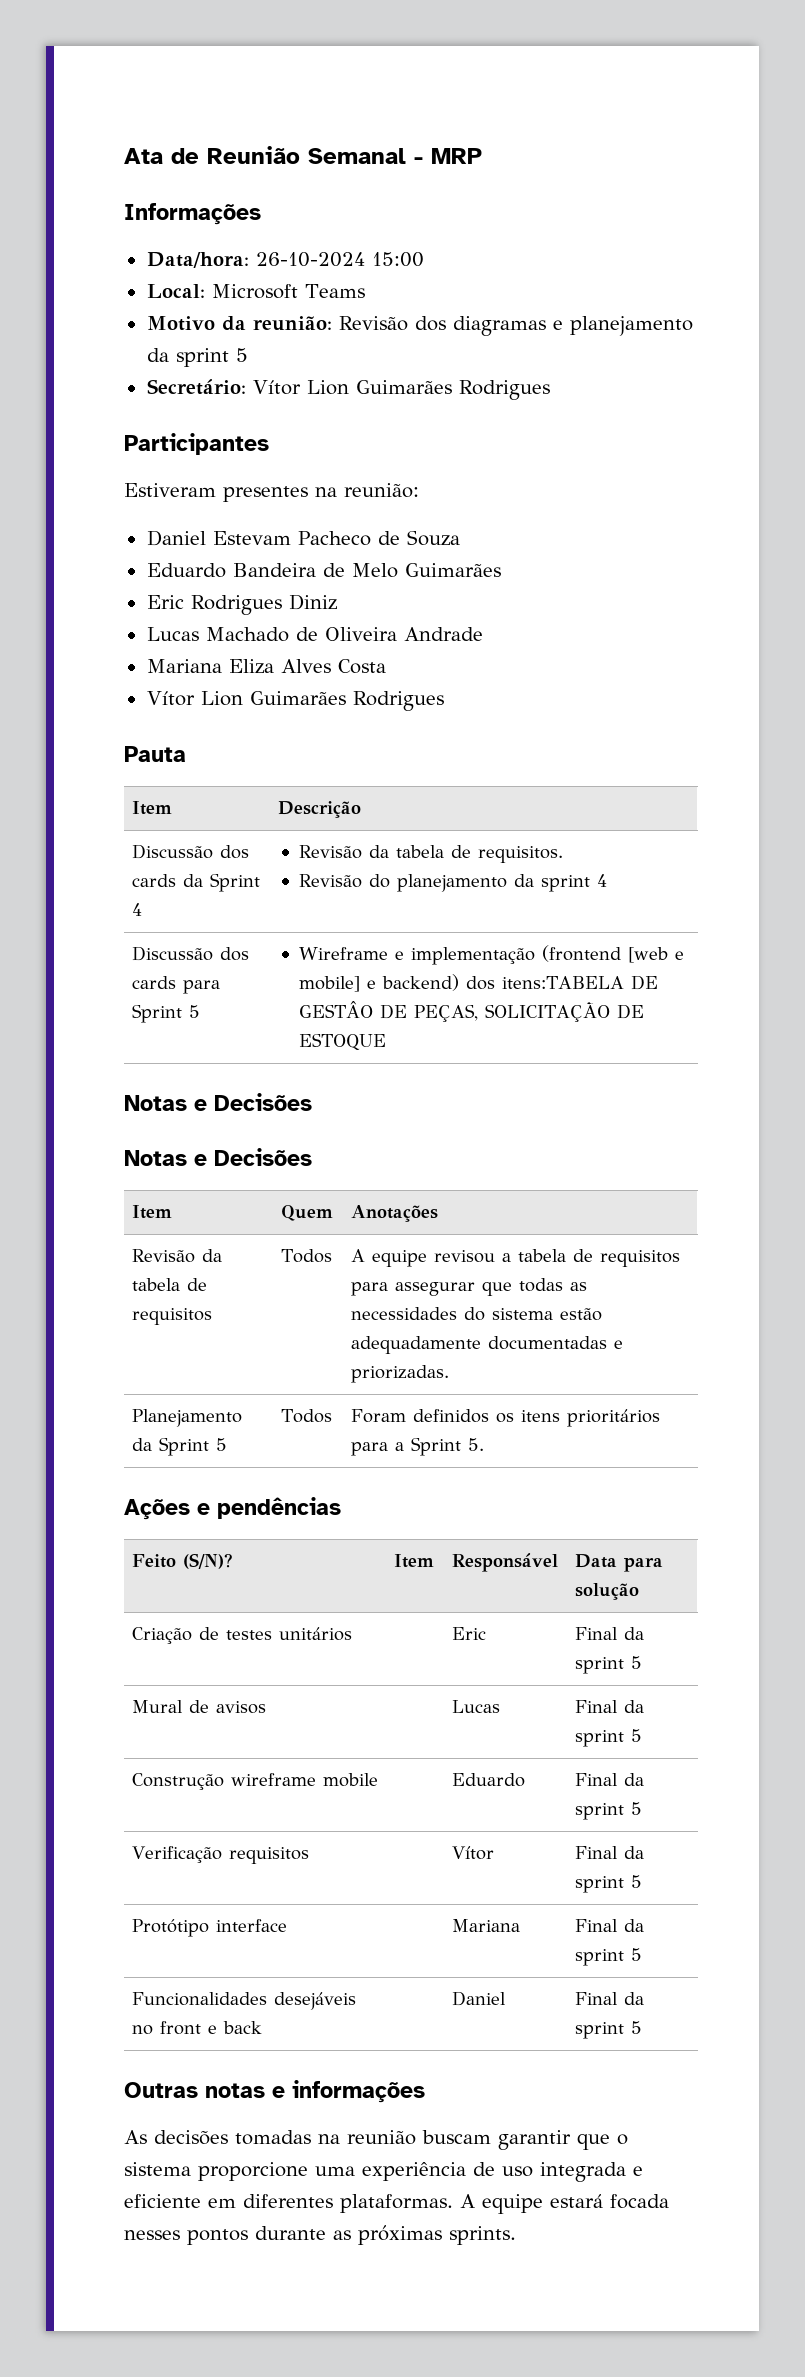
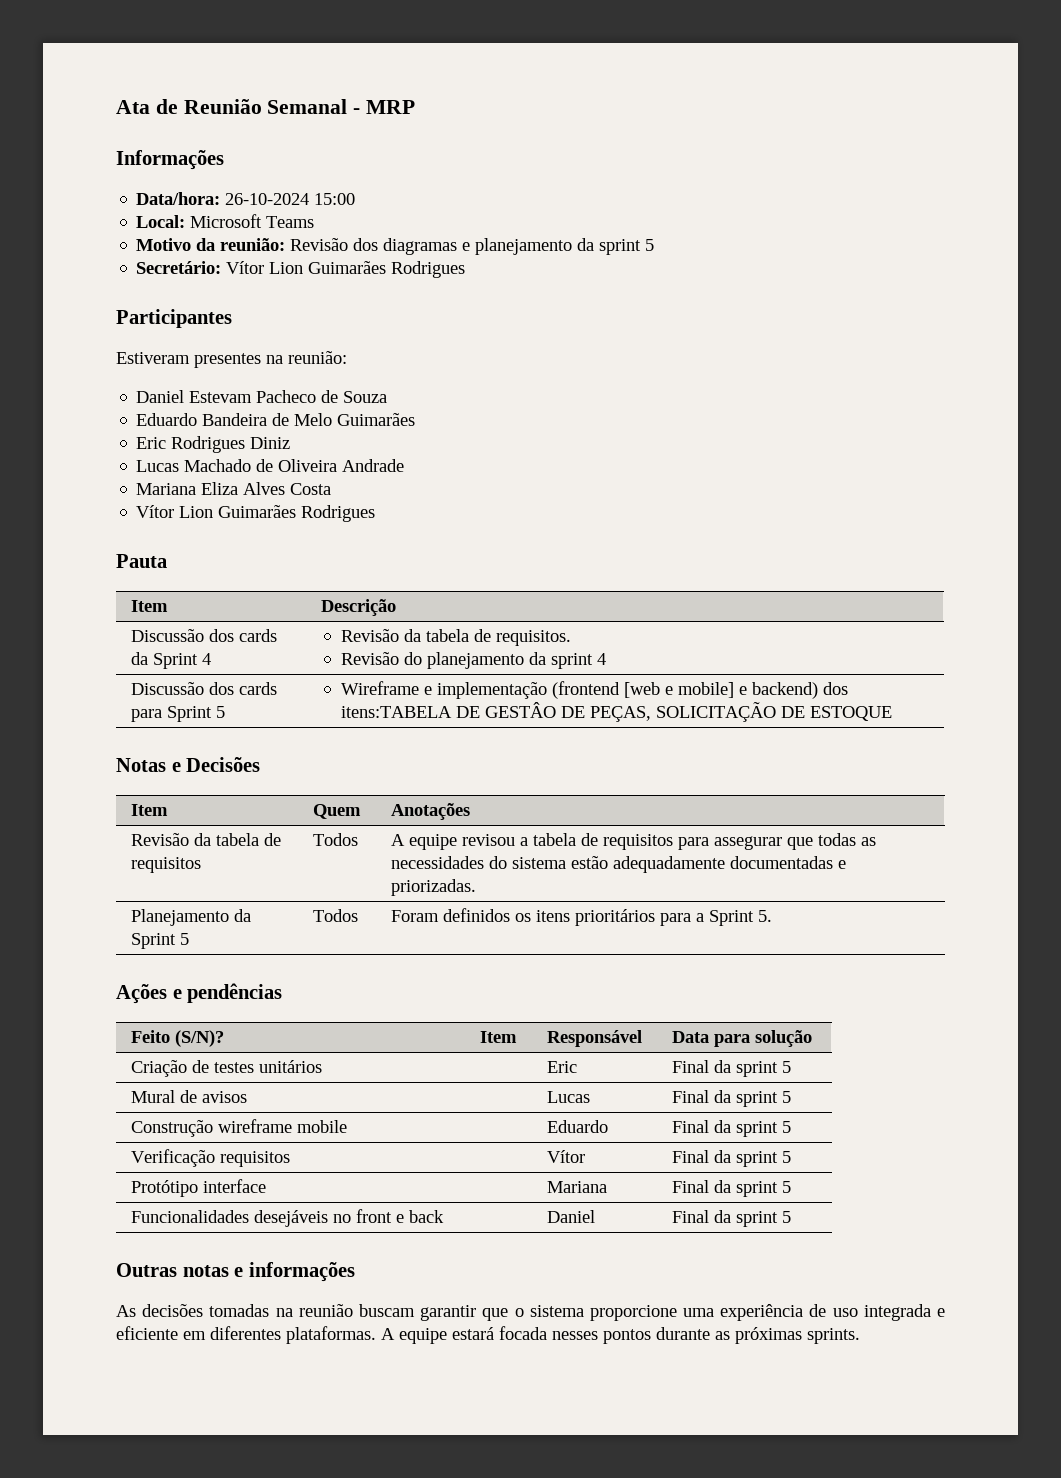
[124,1148,312,1166] // Notas e Decisões -> (261, 764) none

